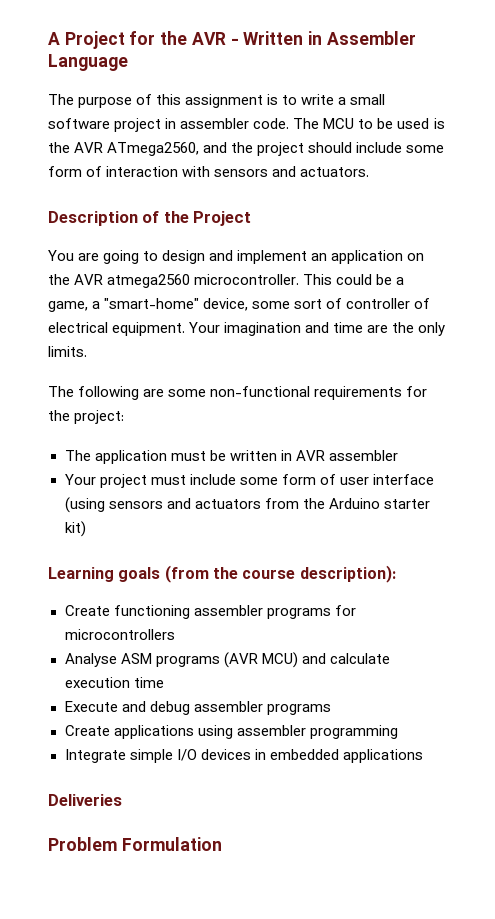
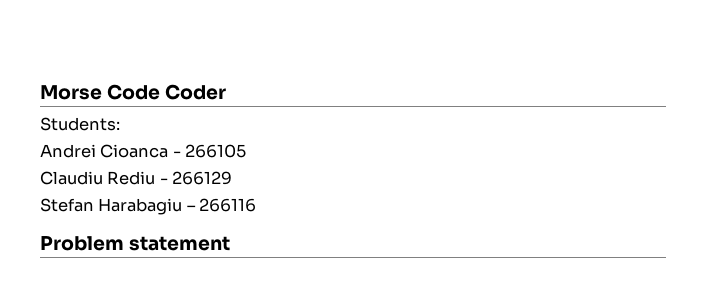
[48,31,416,49] [48,54,128,71] [48,94,386,108] [48,118,445,132] [48,142,445,156] [48,166,370,177] [48,211,252,226] [48,250,425,264] [48,274,405,288] [48,298,431,312] [48,322,446,336] [48,346,87,357] [48,386,428,400] [48,410,125,424] [64,450,398,464] [64,474,434,488] [64,497,430,513] [64,521,86,537] [48,565,396,583] [64,605,356,619] [64,629,175,640] [64,652,390,668] [64,677,164,688] [64,701,331,715] [64,725,398,739] [64,749,423,763] [48,794,122,806] A Project for the AVR - Written in Assembler Language // The purpose of this assignment is to write a small software project in assembler code. The MCU to be used is the AVR ATmega2560, and the project should include some form of interaction with sensors and actuators. // Description of the Project // You are going to design and implement an application on the AVR atmega2560 microcontroller. This could be a game, a "smart-home" device, some sort of controller of electrical equipment. Your imagination and time are the only limits. // The following are some non-functional requirements for the project: // The application must be written in AVR assembler // Your project must include some form of user interface (using sensors and actuators from the Arduino starter kit) // Learning goals (from the course description): // Create functioning assembler programs for microcontrollers // Analyse ASM programs (AVR MCU) and calculate execution time // Execute and debug assembler programs // Create applications using assembler programming // Integrate simple I/O devices in embedded applications // Deliveries -> [40,84,227,100] [40,117,120,131] [40,144,247,158] [40,171,233,185] [40,198,257,215] Morse Code Coder // Students: // Andrei Cioanca - 266105 // Claudiu Rediu - 266129 // Stefan Harabagiu – 266116
[121,837,222,851] Formulation -> [129,236,231,251] statement

